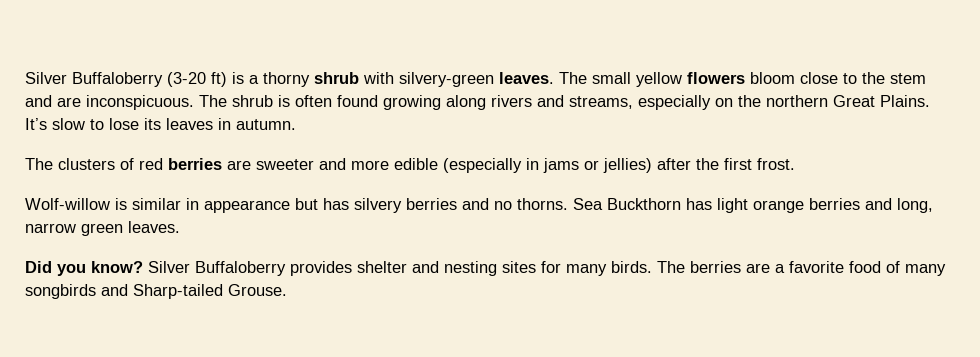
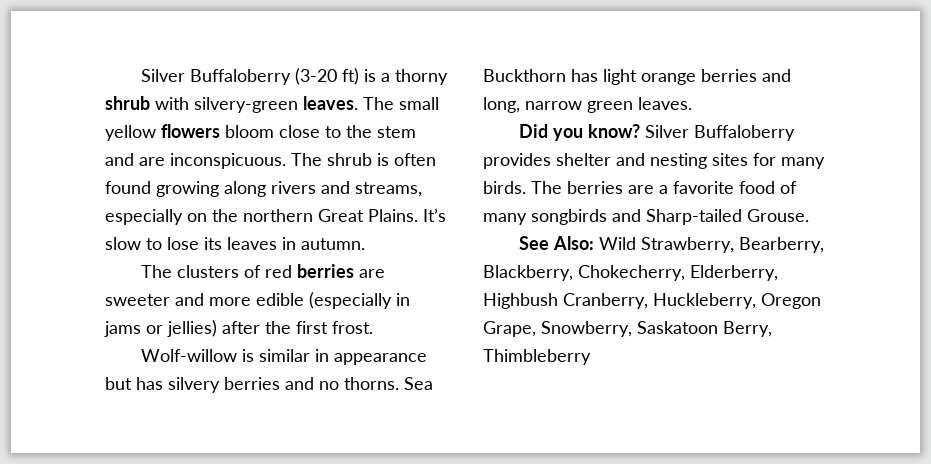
(287, 290) none -> [519,236,825,253] [483,265,778,281] [483,293,821,309] [483,321,772,337] [483,349,591,365] // See Also: Wild Strawberry, Bearberry, Blackberry, Chokecherry, Elderberry, Highbush Cranberry, Huckleberry, Oregon Grape, Snowberry, Saskatoon Berry, Thimbleberry

